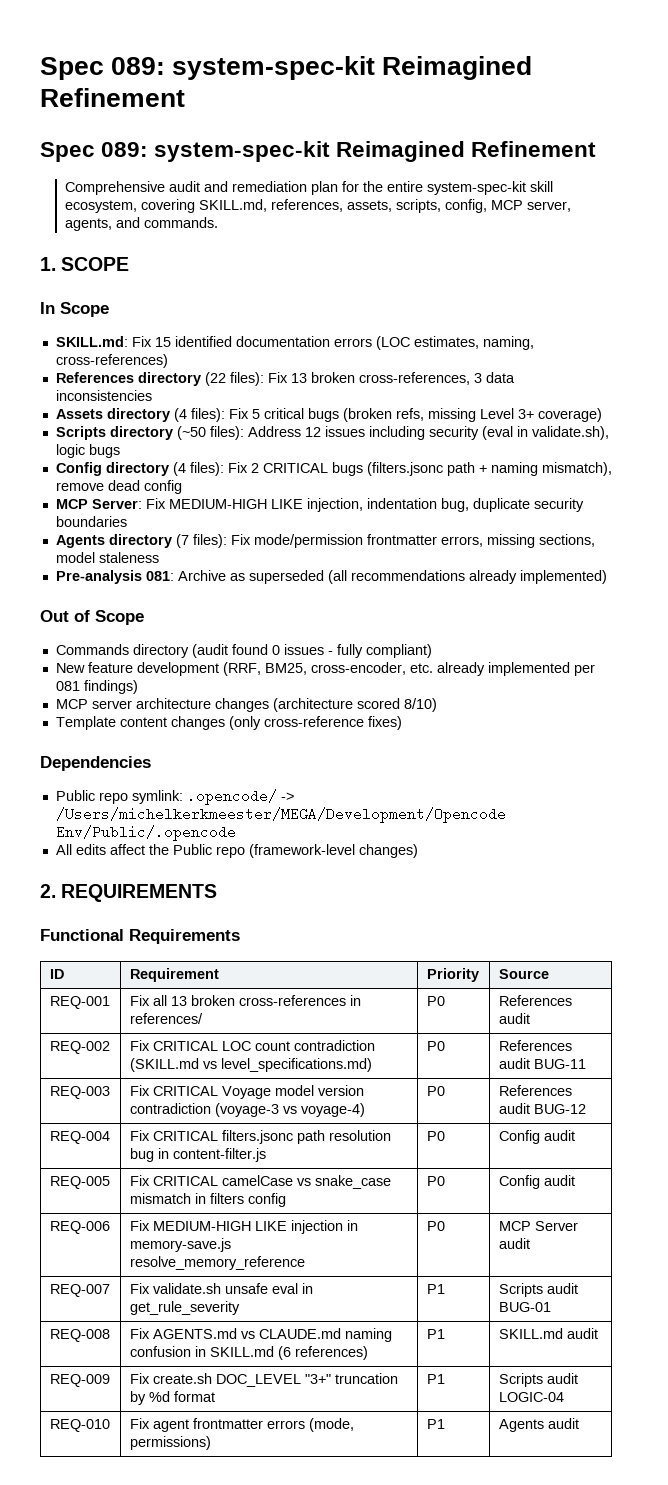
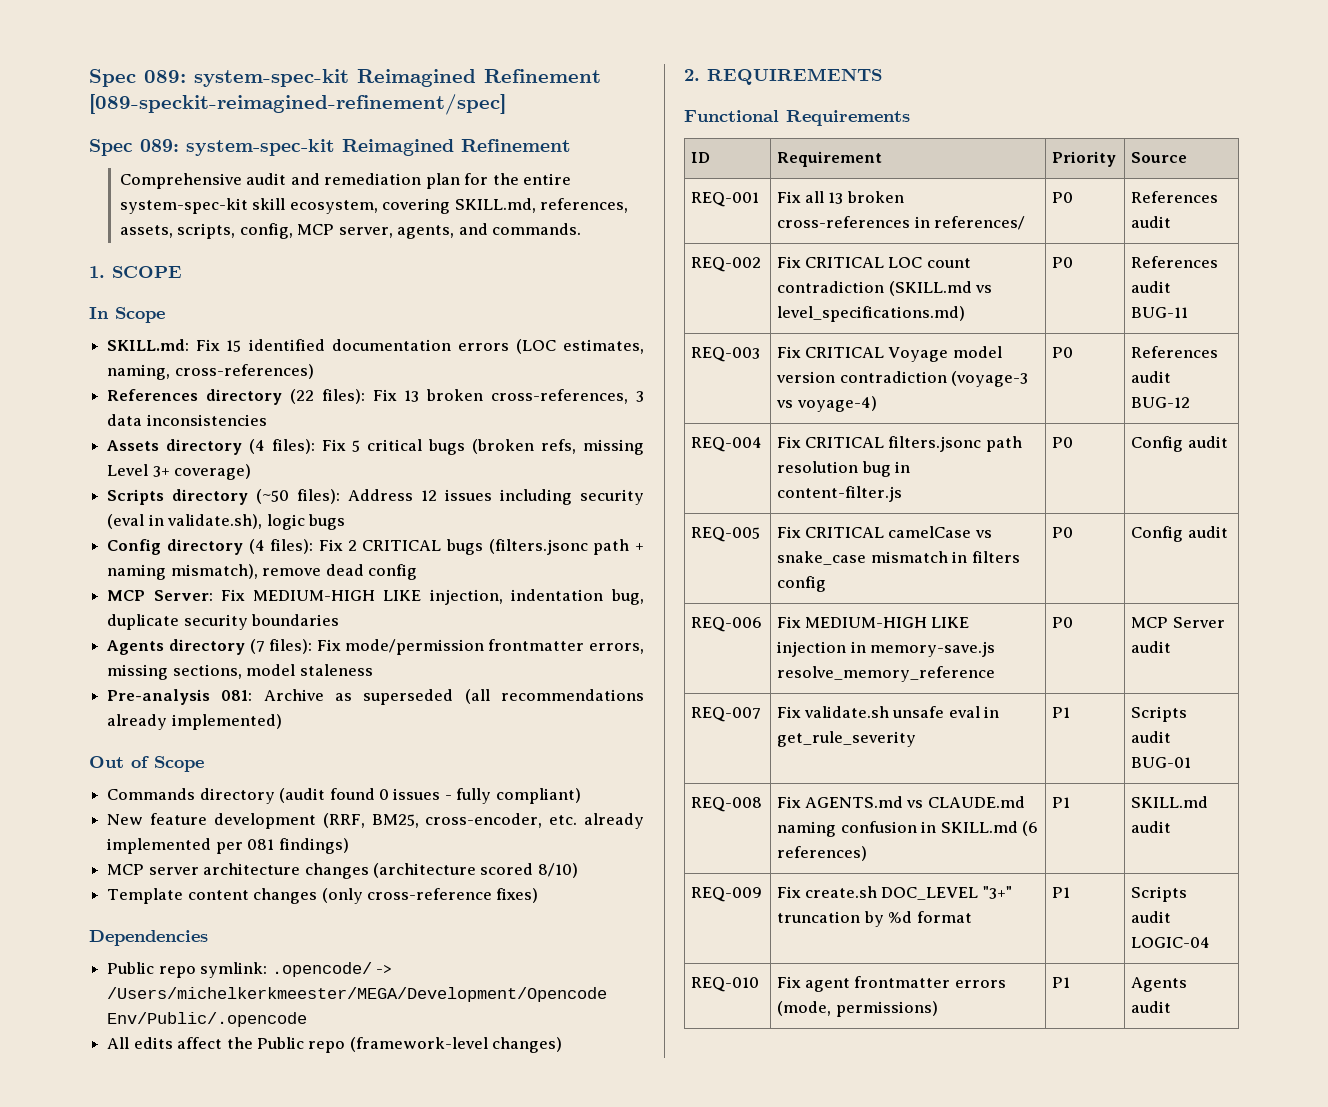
[40,56,533,80] [40,88,185,107] Spec 089: system-spec-kit Reimagined Refinement -> [89,69,601,87] [89,94,506,115] Spec 089: system-spec-kit Reimagined Refinement [089-speckit-reimagined-refinement/spec]

